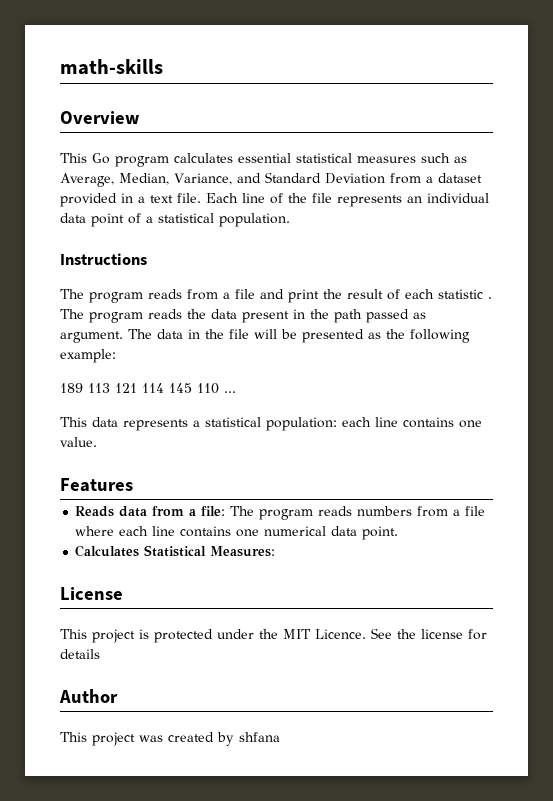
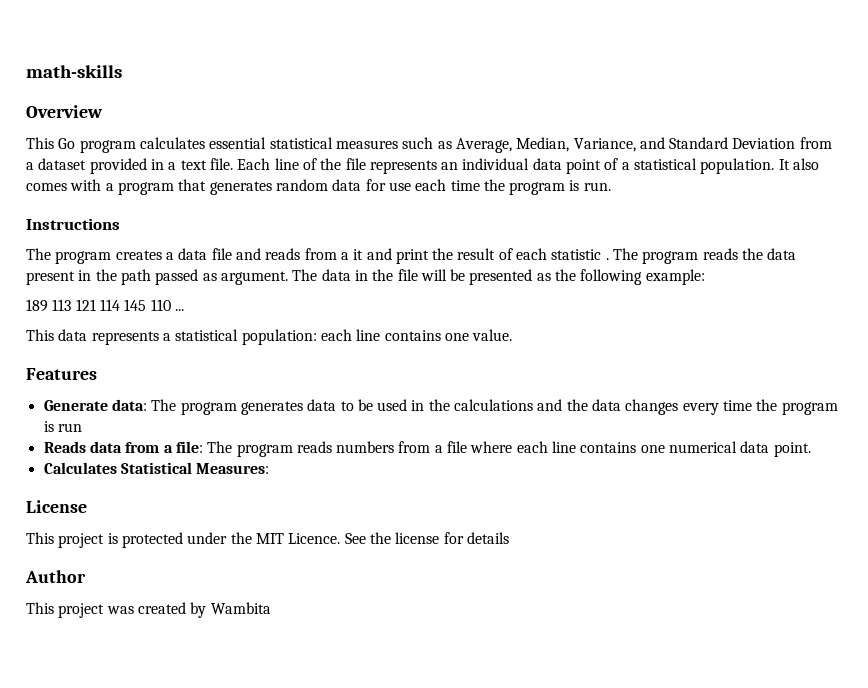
[60,253,147,265] [60,289,143,303] // Instructions // The program -> [778,158,820,170] [26,179,611,195] [26,218,120,230] [26,248,261,264] It also comes with a program that generates random data for use each time the program is run. // Instructions // The program creates a data file and
[235,289,255,299] file -> [353,249,364,260] it
(133, 485) none -> [43,399,838,415] [43,421,82,432] // Generate data: The program generates data to be used in the calculations and the data changes every time the program is run
[239,732,280,742] shfana -> [210,602,271,614] Wambita

